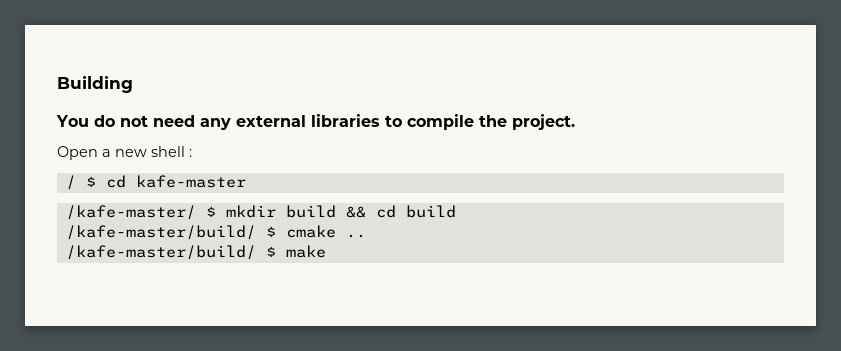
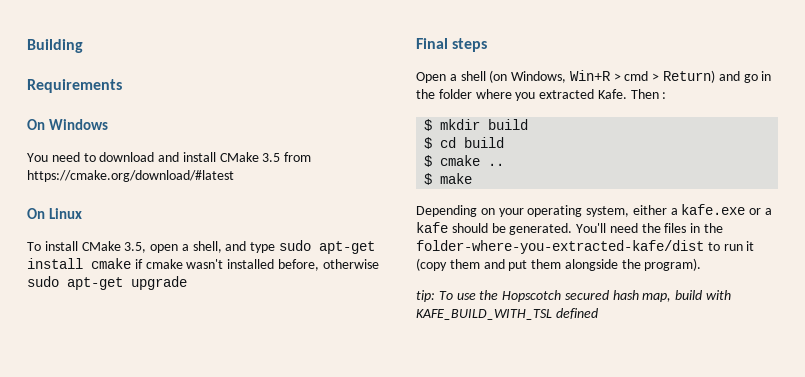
[56,114,575,130] [57,146,192,160] [65,175,246,190] [65,205,196,220] You do not need any external libraries to compile the project. // Open a new shell : // / $ cd kafe-master // /kafe-master/ -> [27,79,122,93] [27,119,108,130] [27,152,312,162] [27,170,234,182] [27,208,82,219] [27,240,376,254] [27,258,379,271] [27,276,187,290] [416,38,488,52] [416,70,772,83] [416,89,667,101] Requirements // On Windows // You need to download and install CMake 3.5 from https://cmake.org/download/#latest // On Linux // To install CMake 3.5, open a shell, and type sudo apt-get install cmake if cmake wasn't installed before, otherwise sudo apt-get upgrade // Final steps // Open a shell (on Windows, Win+R > cmd > Return) and go in the folder where you extracted Kafe. Then : //
[345,206,366,218] && -> [424,137,433,149] // $
[65,225,256,240] /kafe-master/build/ -> (505, 142) none
[65,245,256,260] /kafe-master/build/ -> (505, 164) none
(326, 251) none -> [416,204,773,217] [416,222,724,235] [416,240,755,254] [416,258,702,271] [416,290,732,302] [416,308,598,320] // Depending on your operating system, either a kafe.exe or a kafe should be generated. You'll need the files in the folder-where-you-extracted-kafe/dist to run it (copy them and put them alongside the program). // tip: To use the Hopscotch secured hash map, build with KAFE_BUILD_WITH_TSL defined

